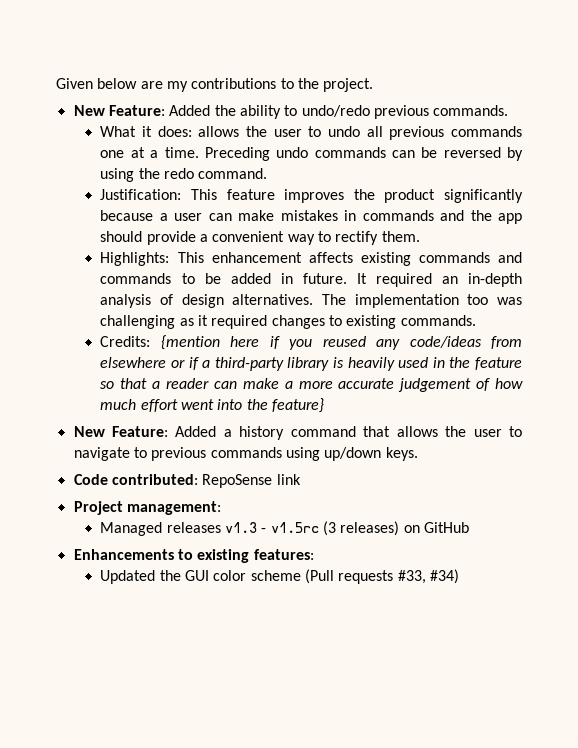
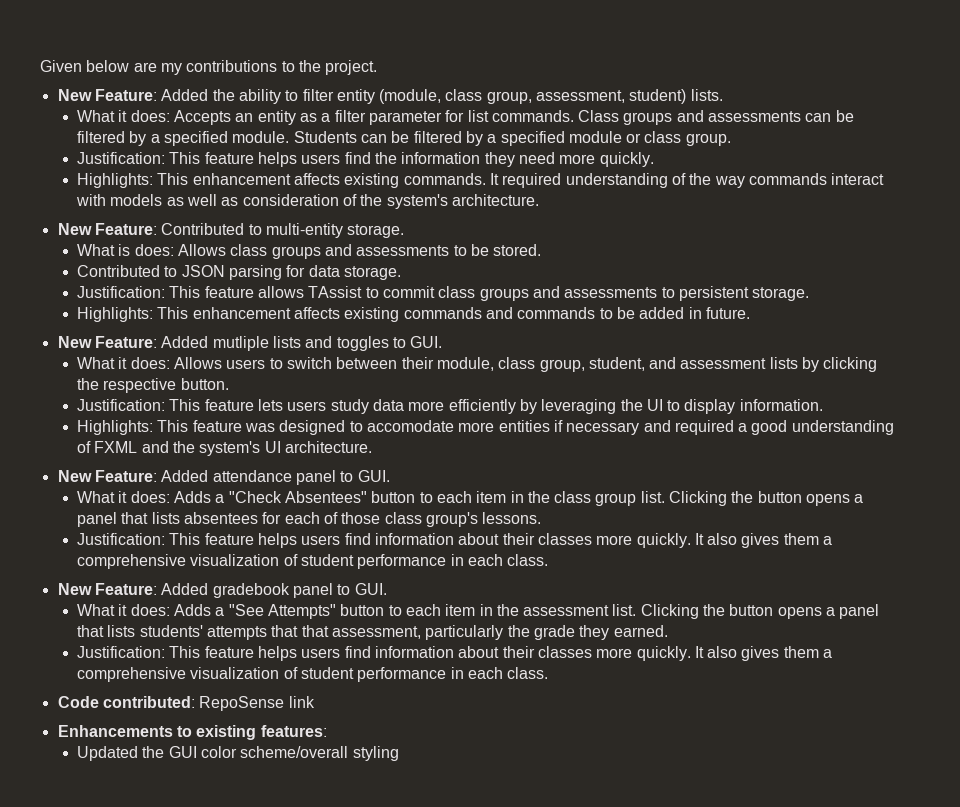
[301,105,509,119] [100,126,522,140] [100,147,523,161] [100,168,268,182] [100,189,524,203] [100,210,523,224] [100,231,420,245] undo/redo previous commands. // What it does: allows the user to undo all previous commands one at a time. Preceding undo commands can be reversed by using the redo command. // Justification: This feature improves the product significantly because a user can make mistakes in commands and the app should provide a convenient way to rectify them. -> [302,89,723,104] [77,110,854,125] [77,131,731,146] [77,152,654,167] [77,173,885,188] [76,194,539,209] [57,223,405,238] [77,244,542,259] [77,265,401,280] [77,286,810,301] filter entity (module, class group, assessment, student) lists. // What it does: Accepts an entity as a filter parameter for list commands. Class groups and assessments can be filtered by a specified module. Students can be filtered by a specified module or class group. // Justification: This feature helps users find the information they need more quickly. // Highlights: This enhancement affects existing commands. It required understanding of the way commands interact with models as well as consideration of the system's architecture. // New Feature: Contributed to multi-entity storage. // What is does: Allows class groups and assessments to be stored. // Contributed to JSON parsing for data storage. // Justification: This feature allows TAssist to commit class groups and assessments to persistent storage.
[356,273,523,287] [100,294,523,308] [100,315,476,329] [100,335,522,350] [100,357,522,371] [100,378,524,392] [100,398,325,413] [73,426,522,440] [73,447,418,461] [73,474,301,488] [73,501,221,515] [100,521,470,536] It required an in-depth analysis of design alternatives. The implementation too was challenging as it required changes to existing commands. // Credits: {mention here if you reused any code/ideas from elsewhere or if a third-party library is heavily used in the feature so that a reader can make a more accurate judgement of how much effort went into the feature} // New Feature: Added a history command that allows the user to navigate to previous commands using up/down keys. // Code contributed: RepoSense link // Project management: // Managed releases v1.3 - v1.5rc (3 releases) on GitHub -> [57,336,443,351] [77,357,878,372] [77,378,229,393] [77,399,823,414] [77,420,894,435] [77,441,372,456] [57,470,390,485] [77,491,864,506] [77,512,542,527] [77,533,833,548] [77,554,549,569] [57,583,387,598] [77,604,880,619] [77,625,668,640] [77,646,833,661] [77,667,549,682] [57,696,315,711] // New Feature: Added mutliple lists and toggles to GUI. // What it does: Allows users to switch between their module, class group, student, and assessment lists by clicking the respective button. // Justification: This feature lets users study data more efficiently by leveraging the UI to display information. // Highlights: This feature was designed to accomodate more entities if necessary and required a good understanding of FXML and the system's UI architecture. // New Feature: Added attendance panel to GUI. // What it does: Adds a "Check Absentees" button to each item in the class group list. Clicking the button opens a panel that lists absentees for each of those class group's lessons. // Justification: This feature helps users find information about their classes more quickly. It also gives them a comprehensive visualization of student performance in each class. // New Feature: Added gradebook panel to GUI. // What it does: Adds a "See Attempts" button to each item in the assessment list. Clicking the button opens a panel that lists students' attempts that that assessment, particularly the grade they earned. // Justification: This feature helps users find information about their classes more quickly. It also gives them a comprehensive visualization of student performance in each class. // Code contributed: RepoSense link
[250,569,460,584] scheme (Pull requests #33, #34) -> [240,746,399,761] scheme/overall styling

